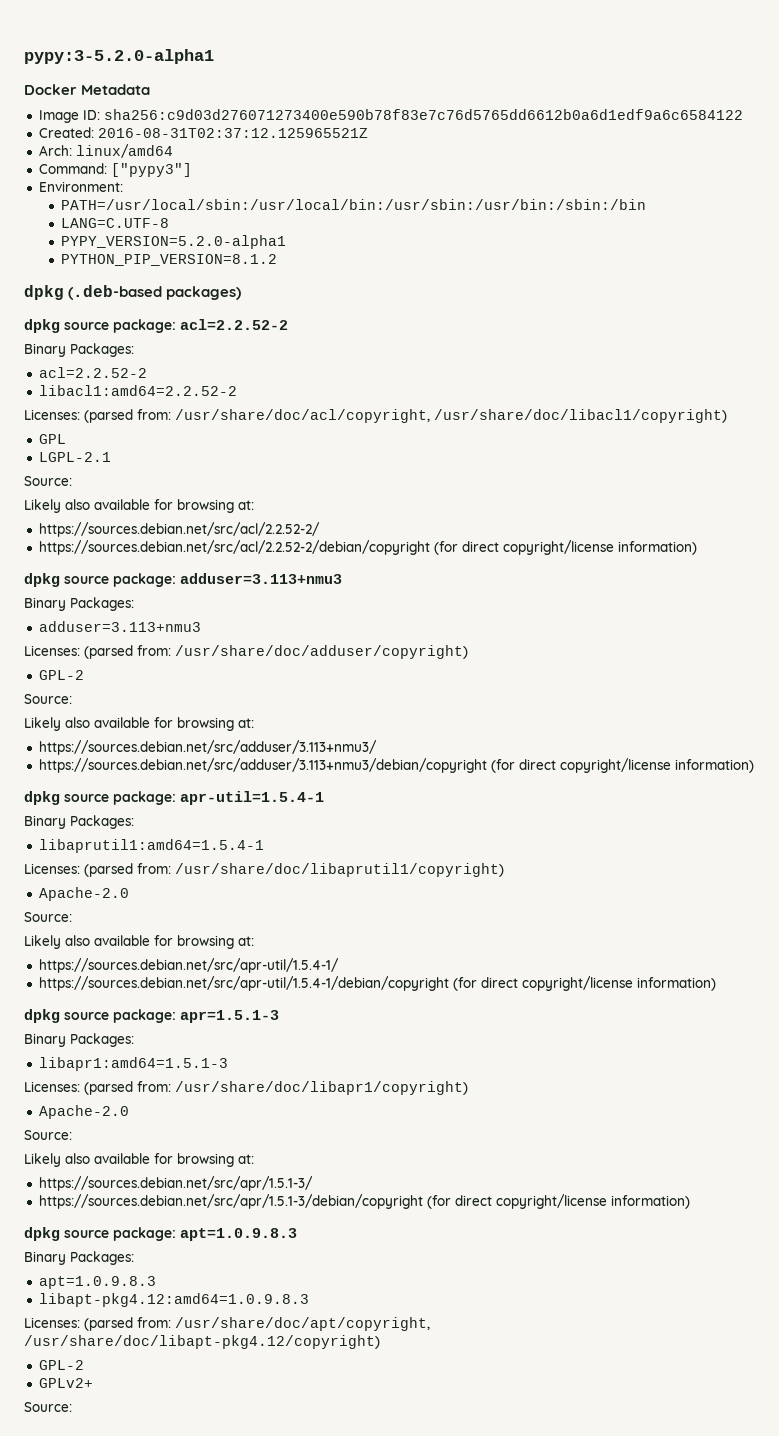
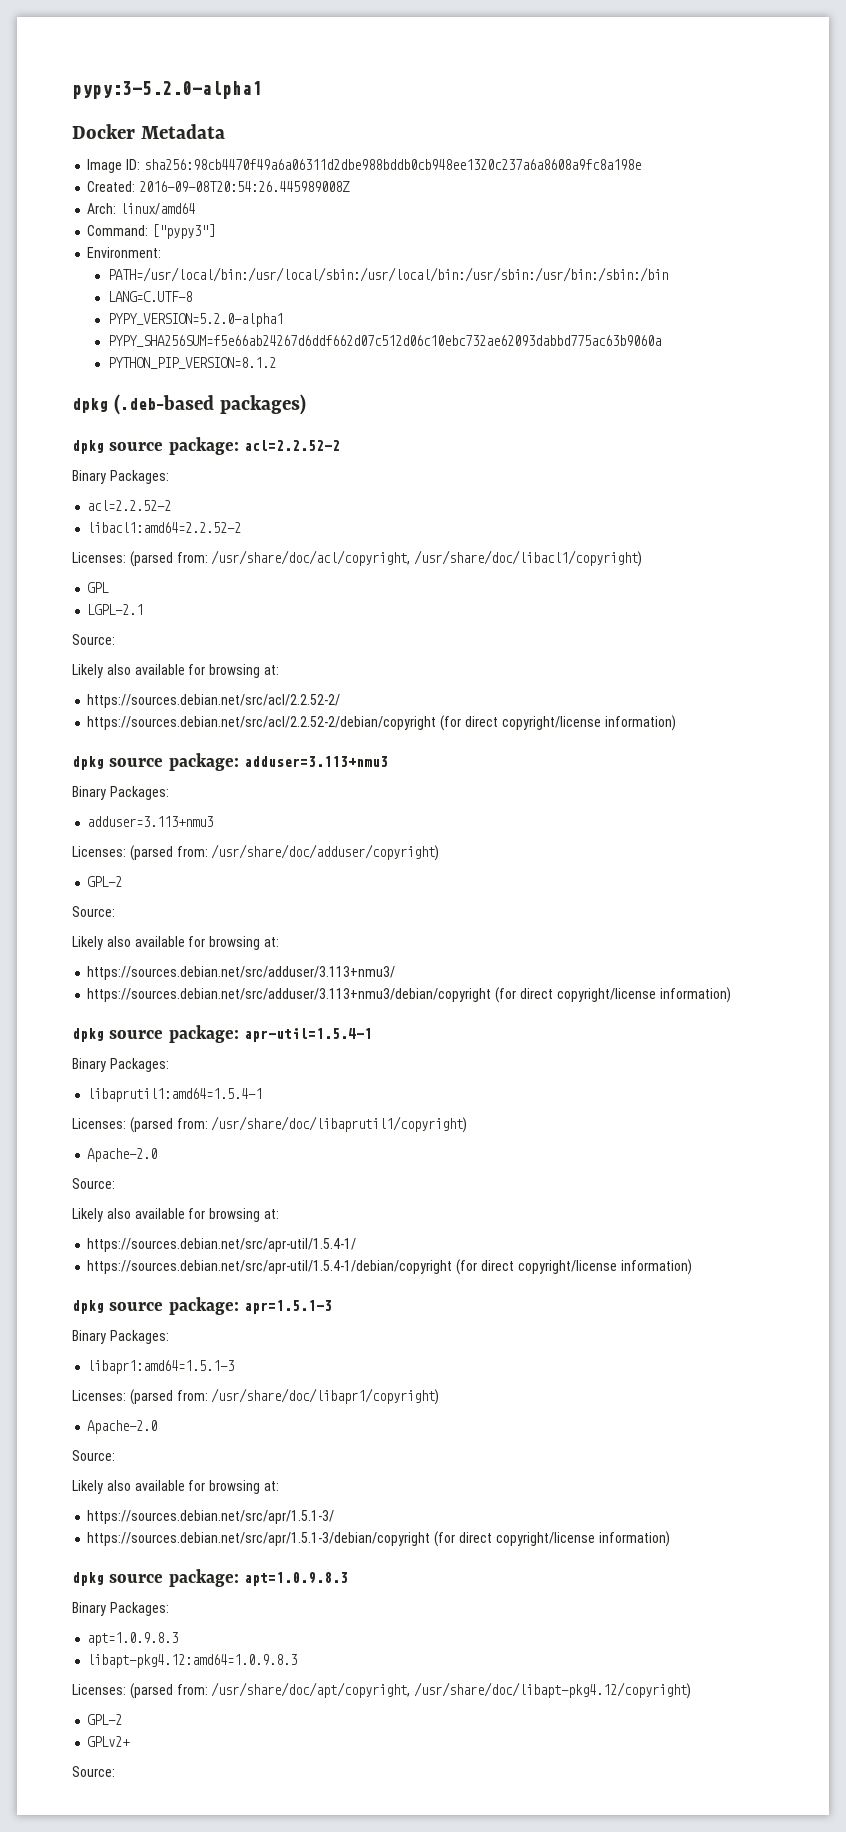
[103,109,743,120] sha256:c9d03d276071273400e590b78f83e7c76d5765dd6612b0a6d1edf9a6c6584122 -> [143,159,641,170] sha256:98cb4470f49a6a06311d2dbe988bddb0cb948ee1320c237a6a8608a9fc8a198e
[97,128,368,138] 2016-08-31T02:37:12.125965521Z -> [139,181,351,192] 2016-09-08T20:54:26.445989008Z
[60,199,646,210] PATH=/usr/local/sbin:/usr/local/bin:/usr/sbin:/usr/bin:/sbin:/bin -> [107,267,668,282] PATH=/usr/local/bin:/usr/local/sbin:/usr/local/bin:/usr/sbin:/usr/bin:/sbin:/bin
(286, 242) none -> [107,335,661,347] // PYPY_SHA256SUM=f5e66ab24267d6ddf662d07c512d06c10ebc732ae62093dabbd775ac63b9060a

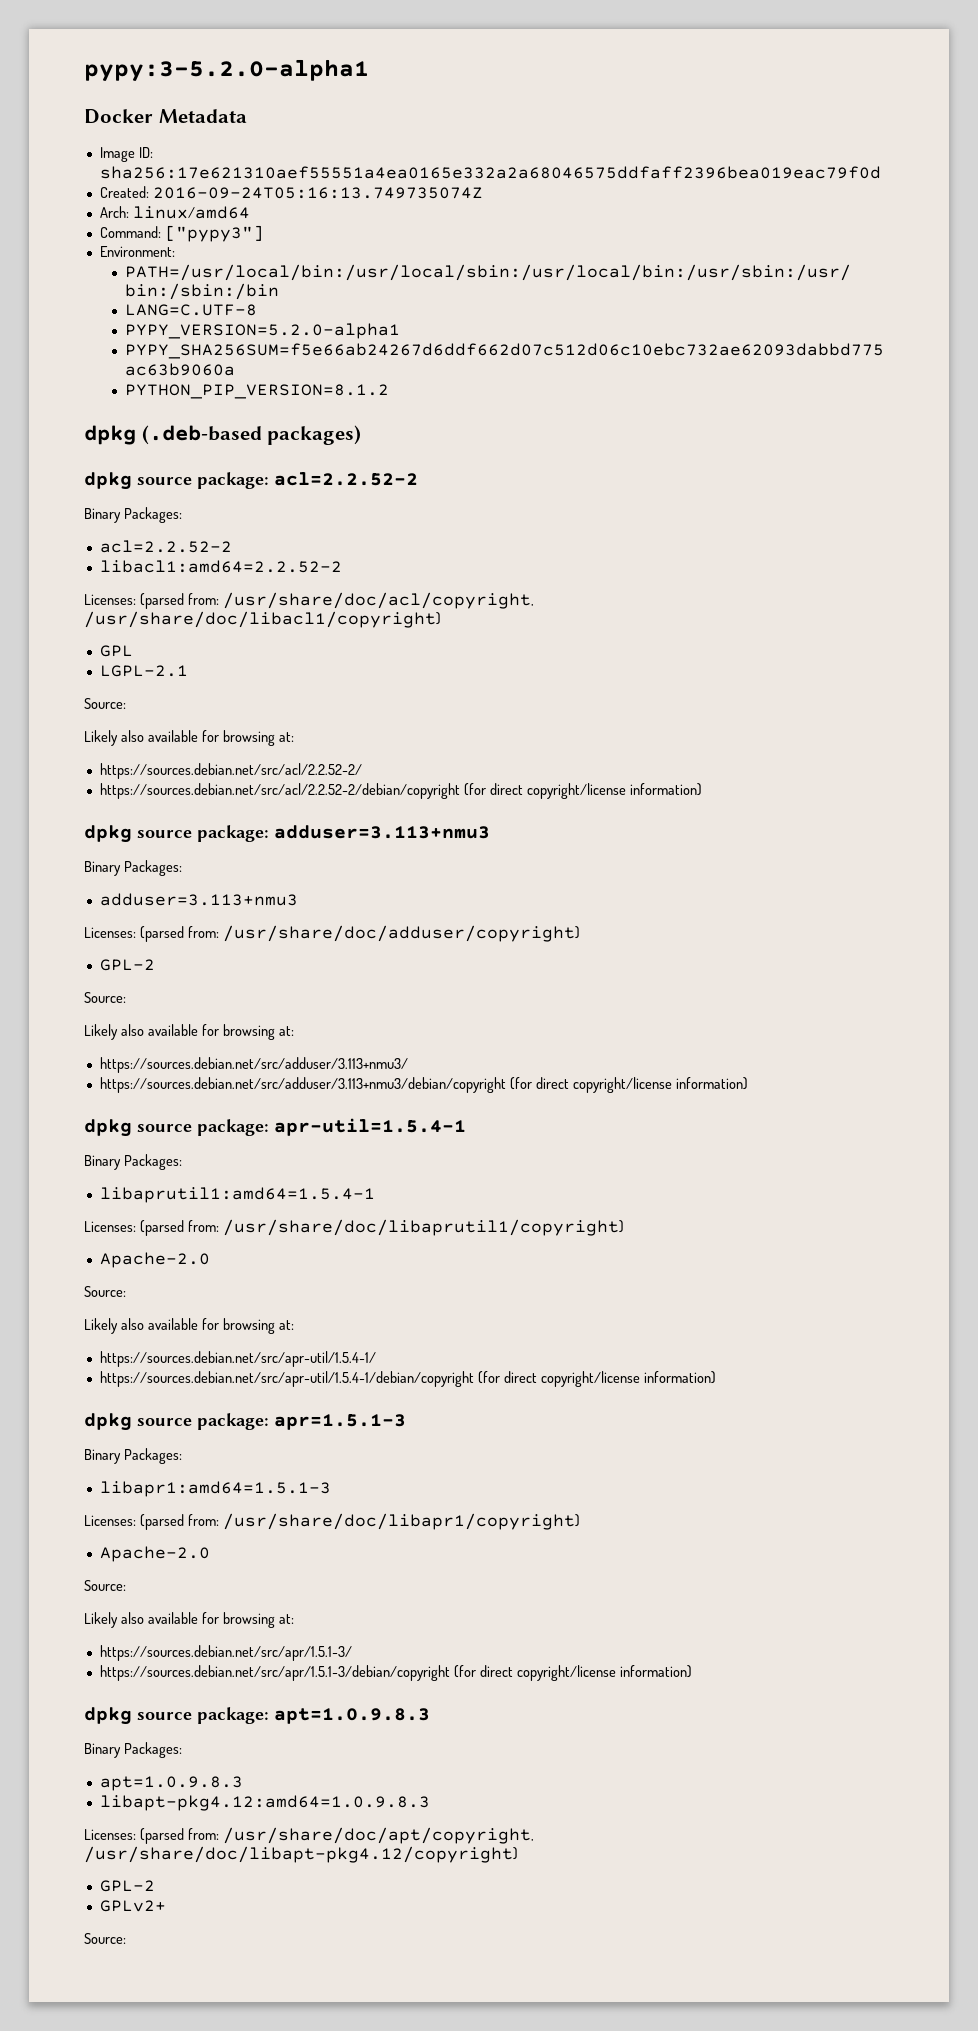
[143,159,641,170] sha256:98cb4470f49a6a06311d2dbe988bddb0cb948ee1320c237a6a8608a9fc8a198e -> [99,166,881,179] sha256:17e621310aef55551a4ea0165e332a2a68046575ddfaff2396bea019eac79f0d
[139,181,351,192] 2016-09-08T20:54:26.445989008Z -> [152,187,483,199] 2016-09-24T05:16:13.749735074Z

